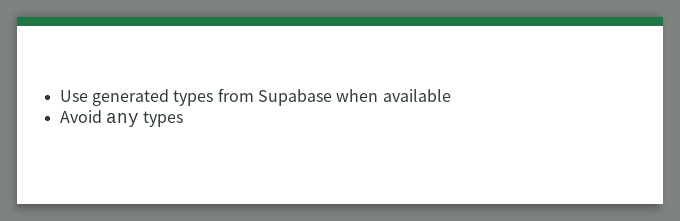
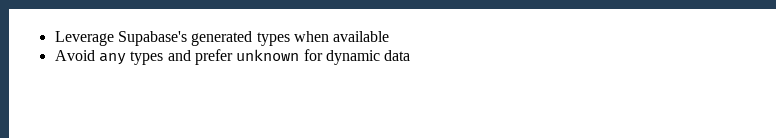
[59,88,332,106] Use generated types from Supabase -> [54,31,290,46] Leverage Supabase's generated types
(184, 119) none -> [167,49,411,65] and prefer unknown for dynamic data

